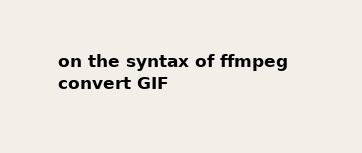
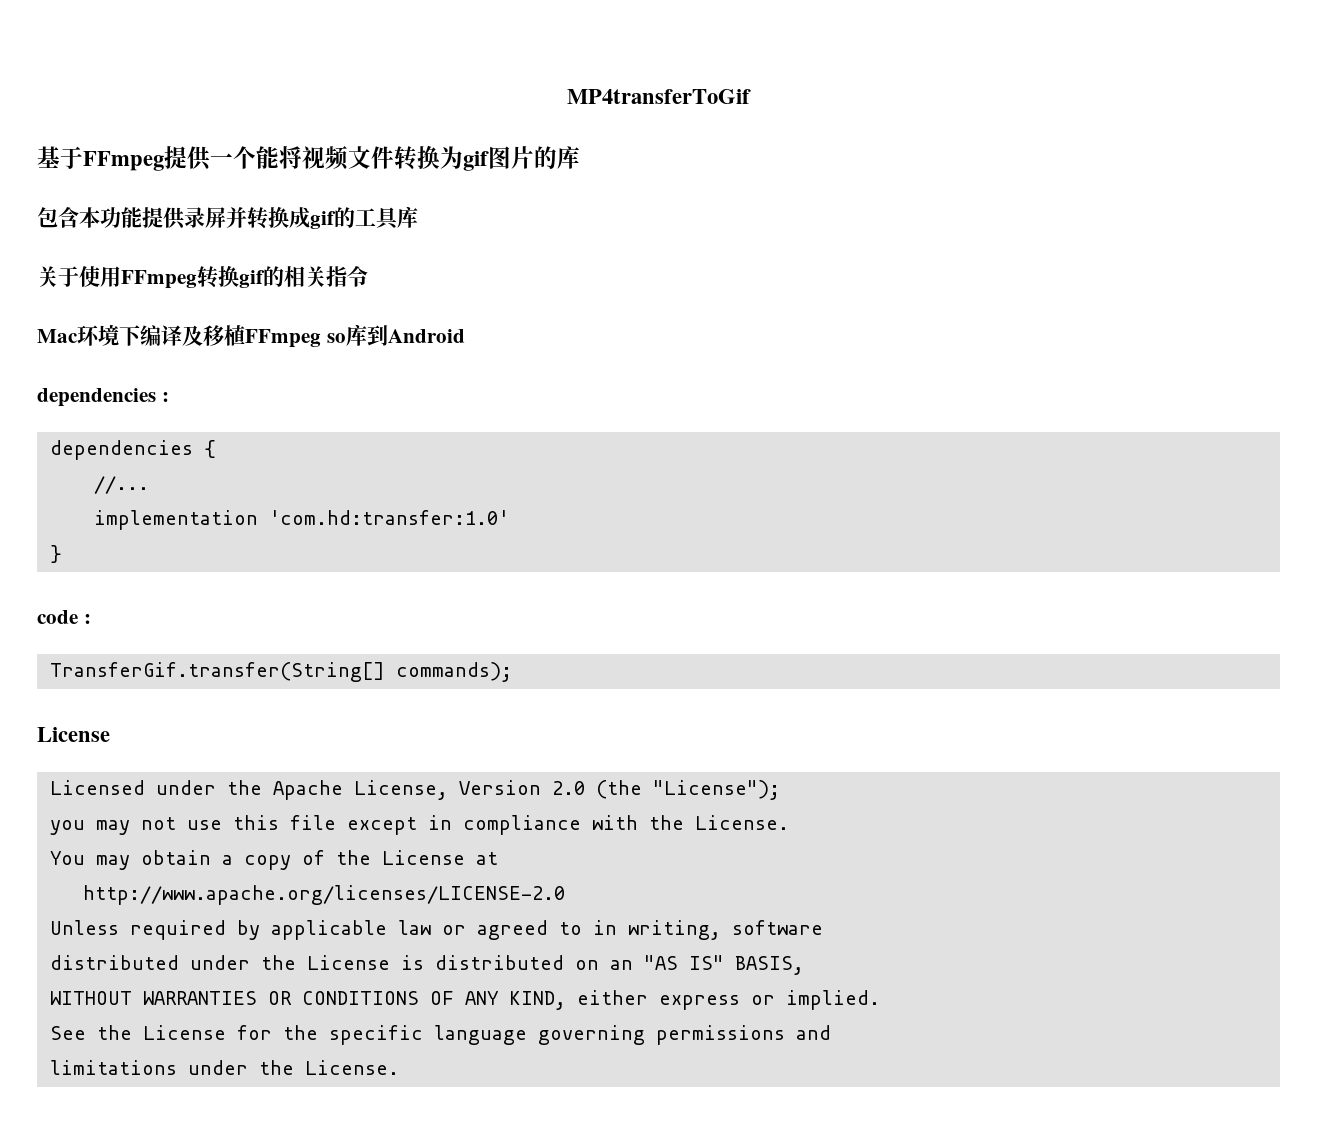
[58,54,288,71] [58,77,169,89] on the syntax of ffmpeg convert GIF -> [567,89,751,104] [37,145,580,171] [37,206,418,230] [37,265,368,289] [37,324,465,348] [37,388,169,407] [49,440,216,460] [93,476,149,494] [93,510,509,530] [49,545,62,563] [37,610,91,624] [49,662,512,682] [37,727,110,742] [49,780,780,800] [49,815,789,835] [49,850,498,870] [82,885,565,905] [49,920,823,940] [49,955,804,975] [49,990,880,1010] [49,1025,831,1045] [49,1060,399,1075] MP4transferToGif // 基于FFmpeg提供一个能将视频文件转换为gif图片的库 // 包含本功能提供录屏并转换成gif的工具库 // 关于使用FFmpeg转换gif的相关指令 // Mac环境下编译及移植FFmpeg so库到Android // dependencies : // dependencies { // //... // implementation 'com.hd:transfer:1.0' // } // code : // TransferGif.transfer(String[] commands); // License // Licensed under the Apache License, Version 2.0 (the "License"); // you may not use this file except in compliance with the License. // You may obtain a copy of the License at // http://www.apache.org/licenses/LICENSE-2.0 // Unless required by applicable law or agreed to in writing, software // distributed under the License is distributed on an "AS IS" BASIS, // WITHOUT WARRANTIES OR CONDITIONS OF ANY KIND, either express or implied. // See the License for the specific language governing permissions and // limitations under the License.

